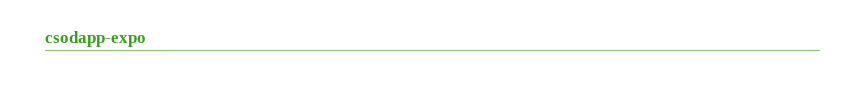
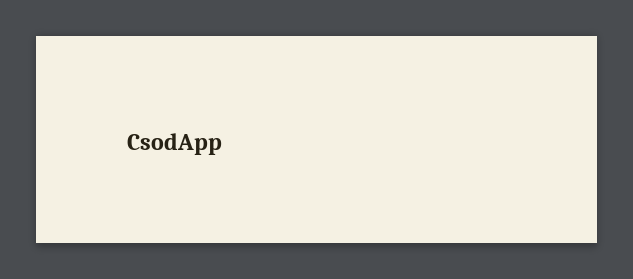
[45,31,146,47] csodapp-expo -> [127,133,222,155] CsodApp

